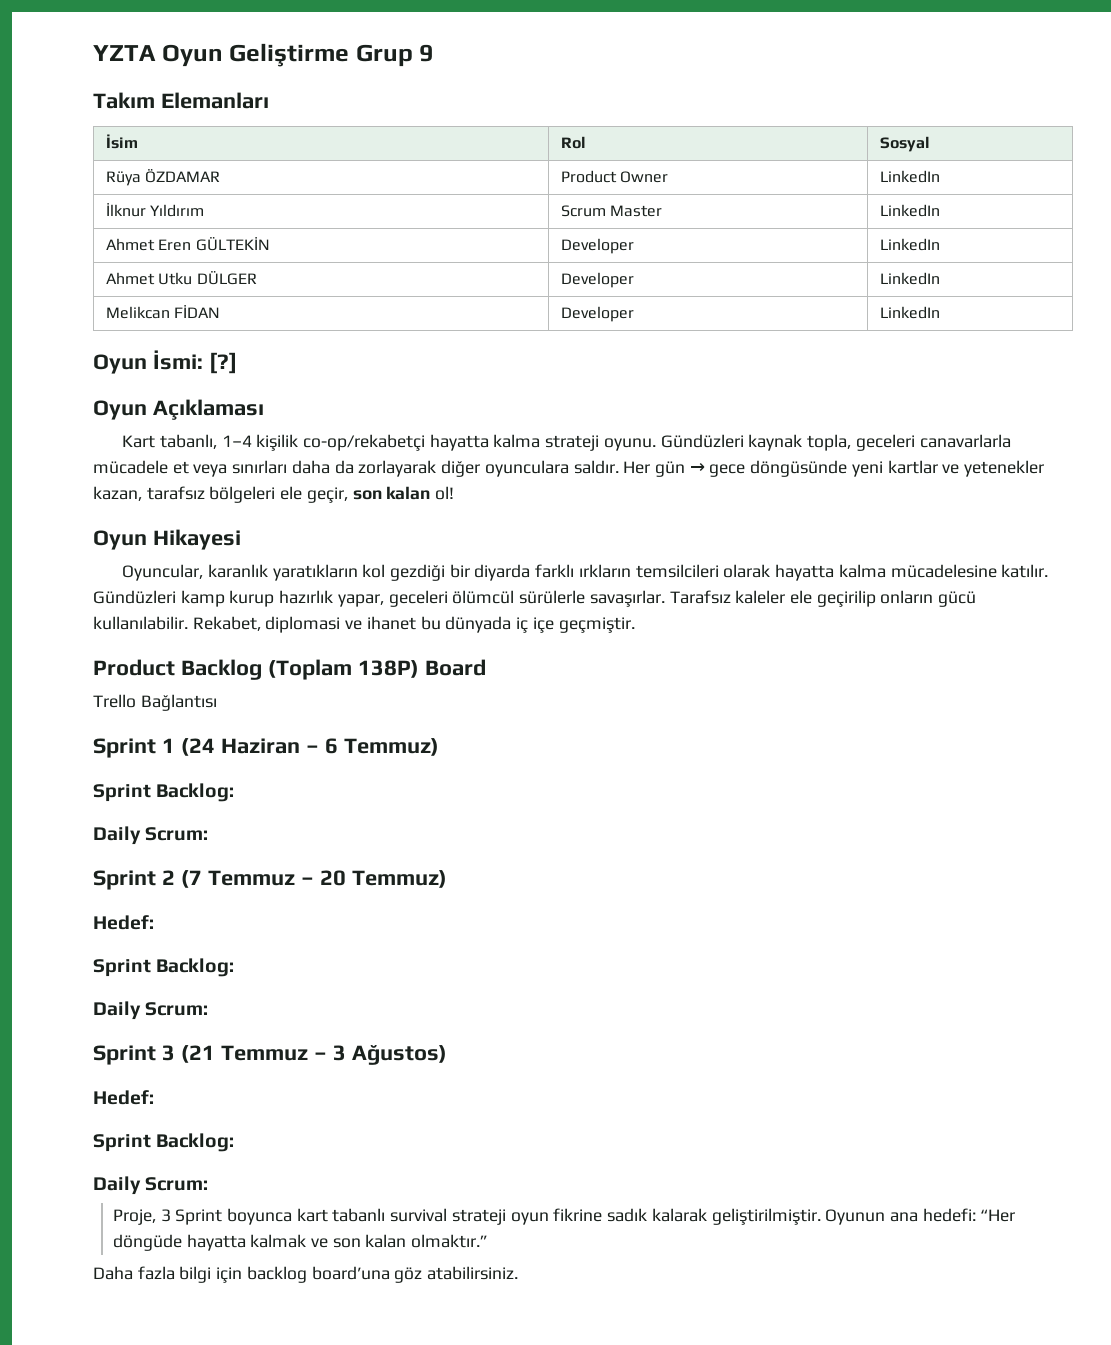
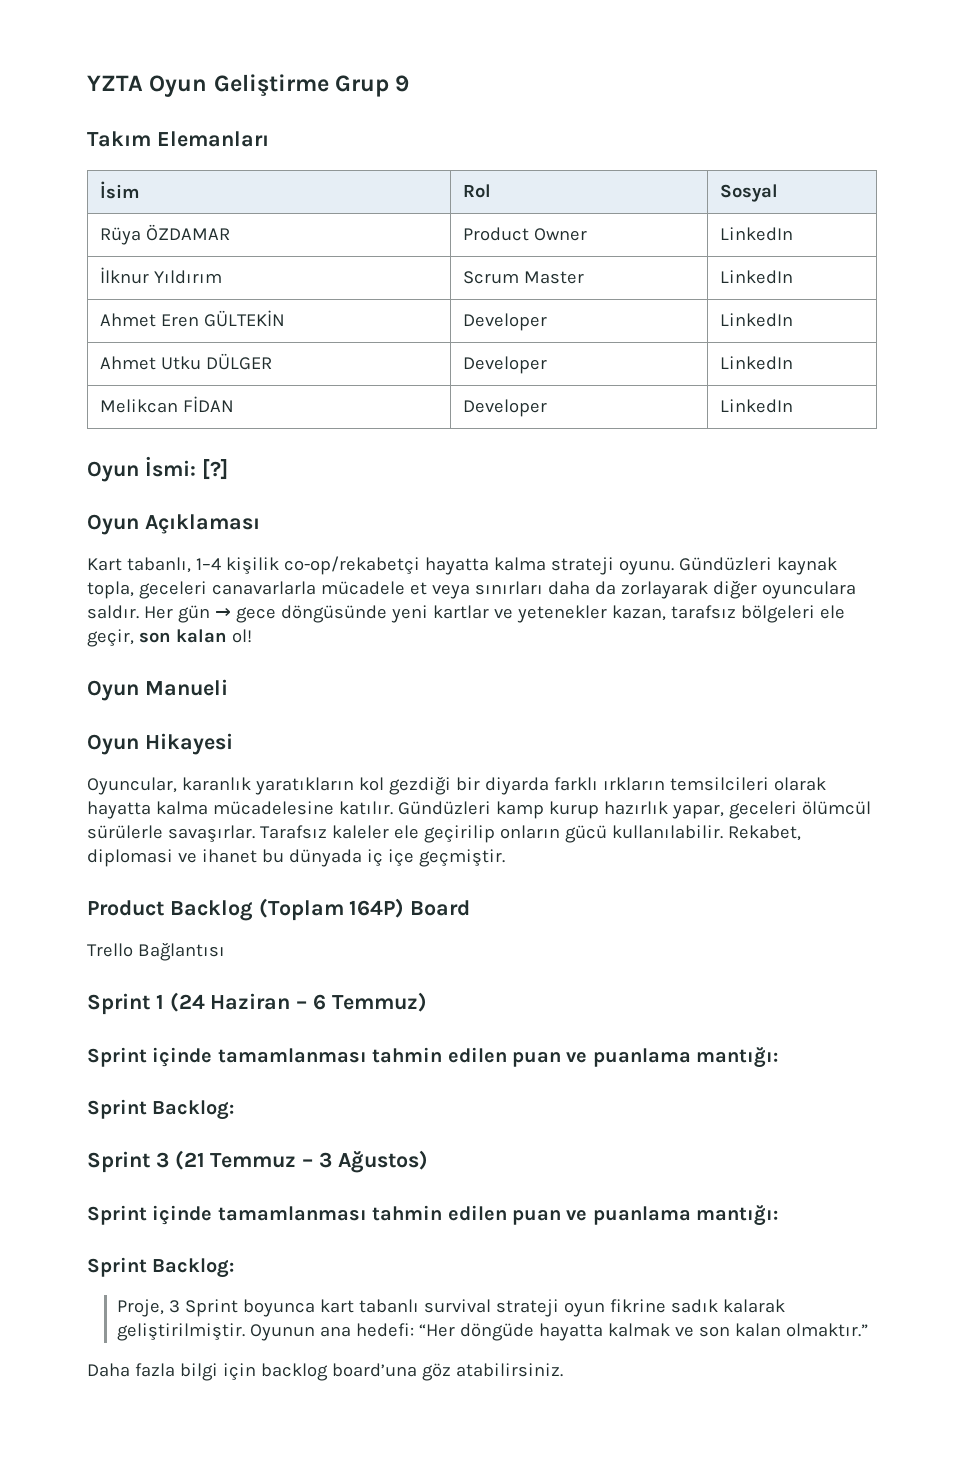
(455, 493) none -> [87,679,228,701] // Oyun Manueli
[357,660,419,678] 138P) -> [349,898,405,918] 164P)
[156,783,235,802] [93,826,209,845] [93,870,447,890] [93,915,154,930] [93,958,235,977] [93,1001,209,1020] Backlog: // Daily Scrum: // Sprint 2 (7 Temmuz – 20 Temmuz) // Hedef: // Sprint Backlog: // Daily Scrum: -> [152,1047,779,1068] [87,1099,235,1120] içinde tamamlanması tahmin edilen puan ve puanlama mantığı: // Sprint Backlog:
[93,1090,154,1105] [93,1133,235,1152] [93,1176,209,1195] Hedef: // Sprint Backlog: // Daily Scrum: -> [87,1205,779,1226] [87,1257,235,1278] Sprint içinde tamamlanması tahmin edilen puan ve puanlama mantığı: // Sprint Backlog:

